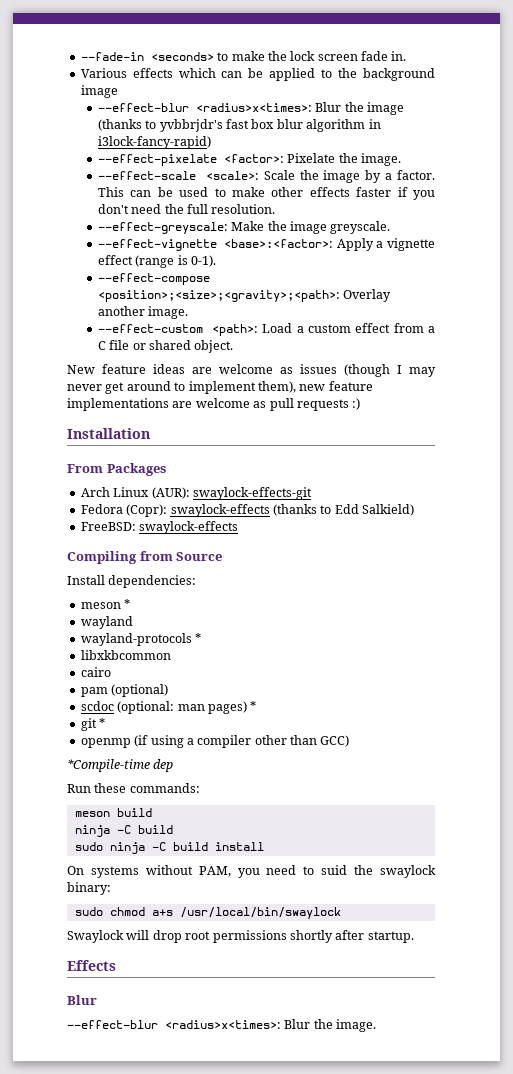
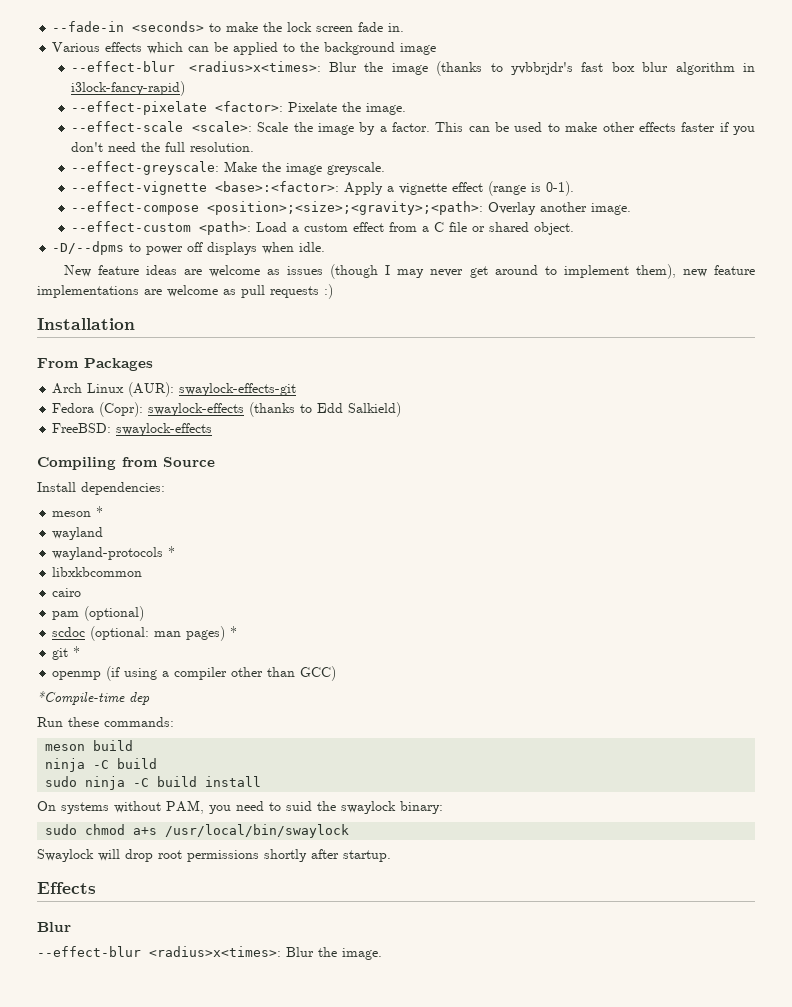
(234, 346) none -> [52,241,326,255] // -D/--dpms to power off displays when idle.

